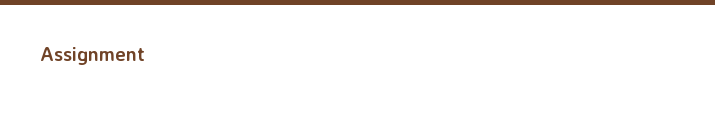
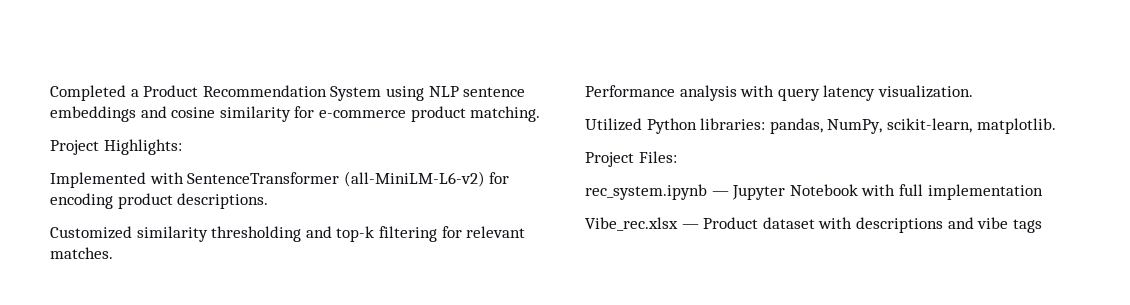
[40,47,145,65] Assignment -> [50,85,526,101] [50,106,541,122] [50,139,182,155] [50,171,510,188] [50,193,269,209] [50,226,526,242] [50,247,113,259] [585,85,973,101] [585,118,1056,134] [585,151,677,167] [585,184,1043,200] [585,217,1042,233] Completed a Product Recommendation System using NLP sentence embeddings and cosine similarity for e-commerce product matching. // Project Highlights: // Implemented with SentenceTransformer (all-MiniLM-L6-v2) for encoding product descriptions. // Customized similarity thresholding and top-k filtering for relevant matches. // Performance analysis with query latency visualization. // Utilized Python libraries: pandas, NumPy, scikit-learn, matplotlib. // Project Files: // rec_system.ipynb — Jupyter Notebook with full implementation // Vibe_rec.xlsx — Product dataset with descriptions and vibe tags

